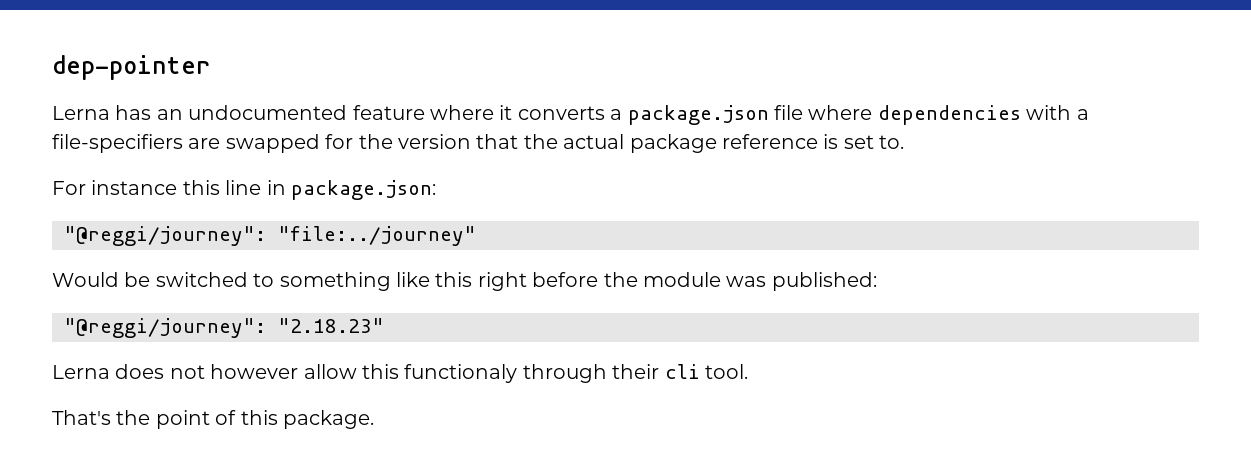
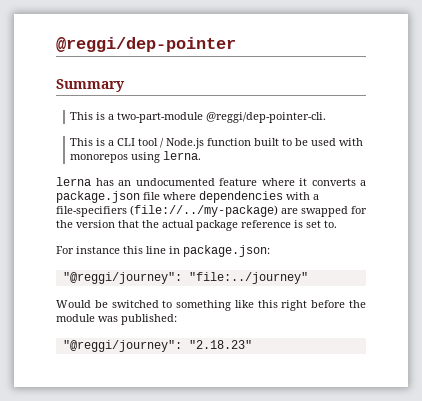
[52,55,210,80] [52,106,110,120] dep-pointer // Lerna -> [56,37,236,52] [56,79,125,92] [70,112,327,123] [70,138,364,149] [70,151,202,163] [56,177,91,186] @reggi/dep-pointer // Summary // This is a two-part-module @reggi/dep-pointer-cli. // This is a CLI tool / Node.js function built to be used with monorepos using lerna. // lerna
(183, 143) none -> [130,205,278,217] (file://../my-package)
[52,364,748,383] [52,410,374,429] // Lerna does not however allow this functionaly through their cli tool. // That's the point of this package. -> (252, 344) none

